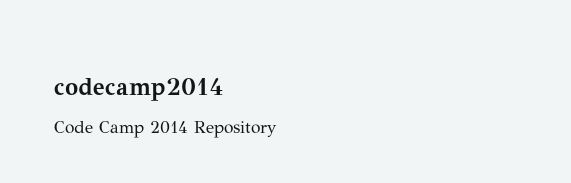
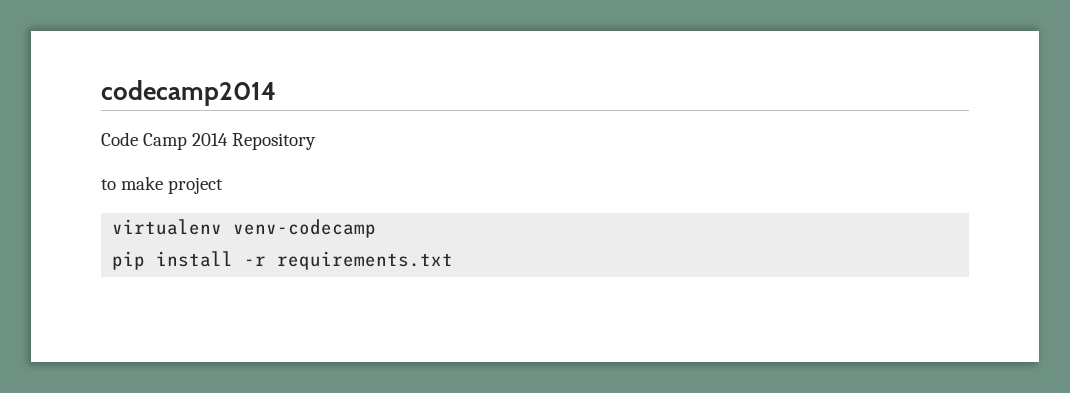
(277, 129) none -> [101,176,224,194] [112,219,377,238] [112,251,454,270] // to make project // virtualenv venv-codecamp // pip install -r requirements.txt

